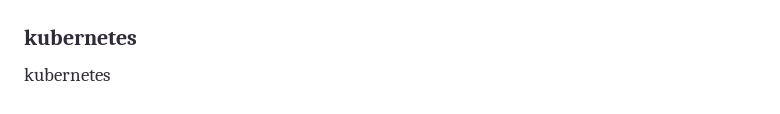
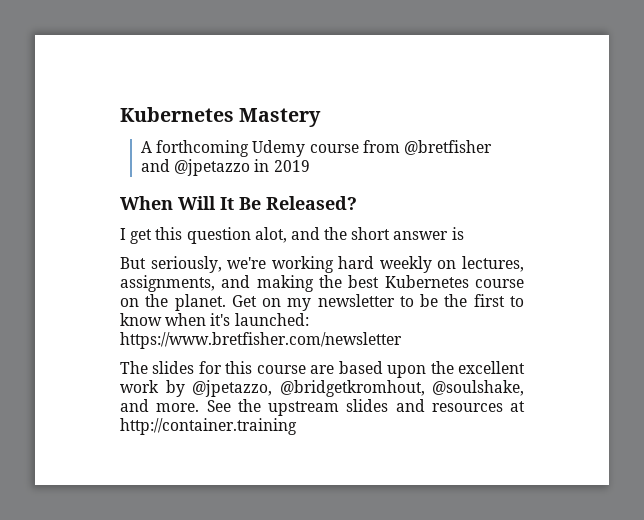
[24,29,137,45] [24,67,110,81] kubernetes // kubernetes -> [120,107,322,127] [141,140,492,157] [141,159,310,176] [120,196,357,210] [120,227,464,244] [120,256,524,273] [120,275,524,292] [120,294,524,311] [120,313,309,326] [120,332,402,349] [120,361,525,378] [120,380,524,397] [120,399,525,416] [120,418,297,435] Kubernetes Mastery // A forthcoming Udemy course from @bretfisher and @jpetazzo in 2019 // When Will It Be Released? // I get this question alot, and the short answer is // But seriously, we're working hard weekly on lectures, assignments, and making the best Kubernetes course on the planet. Get on my newsletter to be the first to know when it's launched: https://www.bretfisher.com/newsletter // The slides for this course are based upon the excellent work by @jpetazzo, @bridgetkromhout, @soulshake, and more. See the upstream slides and resources at http://container.training

